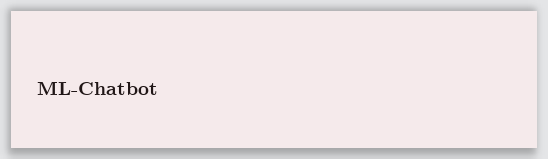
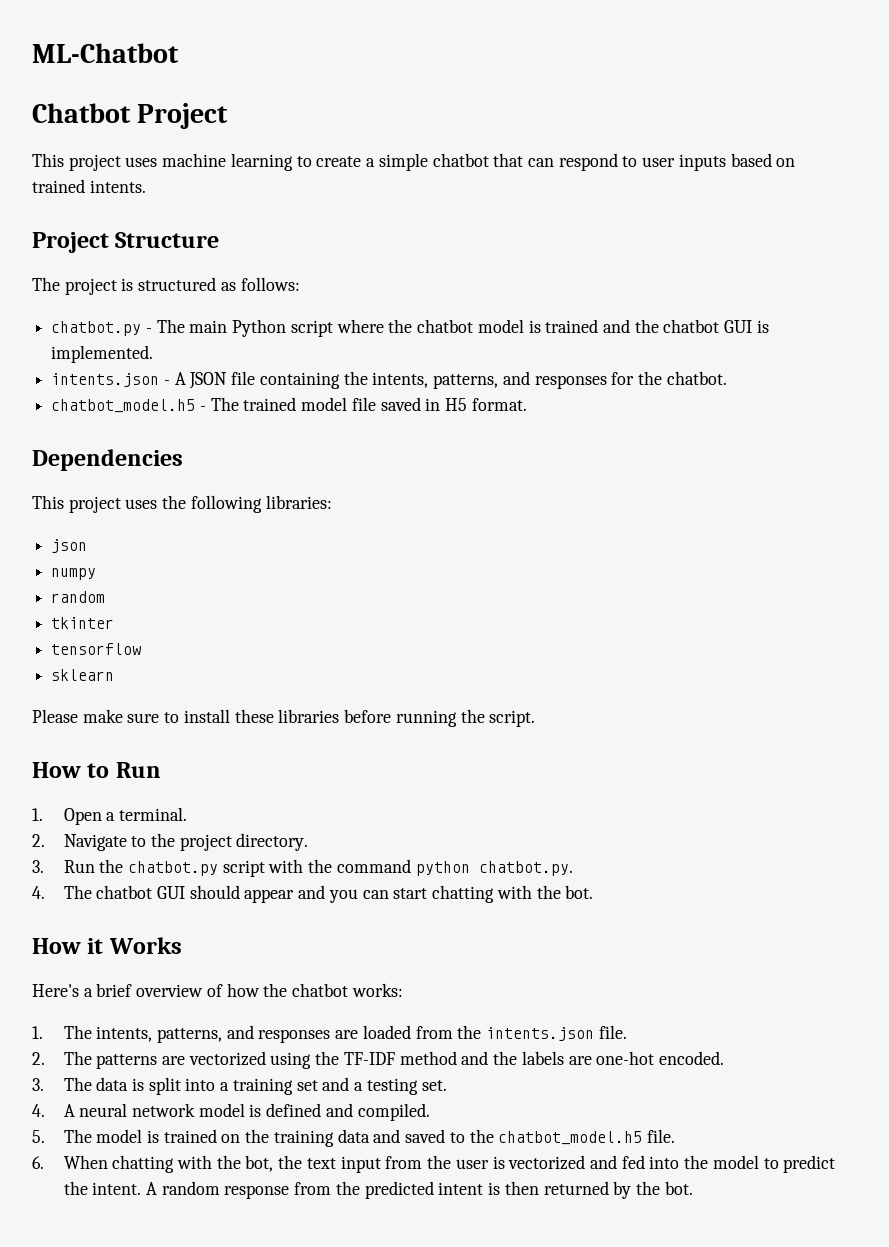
(158, 88) none -> [32,103,229,129] [32,153,796,171] [32,179,146,193] [32,232,220,253] [32,277,300,295] [51,319,769,337] [51,345,154,363] [51,371,727,389] [51,397,527,413] [32,449,183,471] [32,495,332,513] [51,539,88,553] [51,568,97,580] [51,591,106,603] [51,617,115,629] [51,643,142,655] [51,669,115,681] [32,709,536,727] [32,762,161,778] [32,807,188,825] [32,833,309,851] [32,859,573,877] [32,885,594,903] [32,937,182,954] [32,983,403,997] [32,1025,627,1043] [32,1051,725,1069] [32,1077,447,1095] [32,1103,430,1121] [32,1129,676,1147] [32,1155,836,1173] [63,1181,693,1199] // Chatbot Project // This project uses machine learning to create a simple chatbot that can respond to user inputs based on trained intents. // Project Structure // The project is structured as follows: // chatbot.py - The main Python script where the chatbot model is trained and the chatbot GUI is implemented. // intents.json - A JSON file containing the intents, patterns, and responses for the chatbot. // chatbot_model.h5 - The trained model file saved in H5 format. // Dependencies // This project uses the following libraries: // json // numpy // random // tkinter // tensorflow // sklearn // Please make sure to install these libraries before running the script. // How to Run // 1. Open a terminal. // 2. Navigate to the project directory. // 3. Run the chatbot.py script with the command python chatbot.py. // 4. The chatbot GUI should appear and you can start chatting with the bot. // How it Works // Here's a brief overview of how the chatbot works: // 1. The intents, patterns, and responses are loaded from the intents.json file. // 2. The patterns are vectorized using the TF-IDF method and the labels are one-hot encoded. // 3. The data is split into a training set and a testing set. // 4. A neural network model is defined and compiled. // 5. The model is trained on the training data and saved to the chatbot_model.h5 file. // 6. When chatting with the bot, the text input from the user is vectorized and fed into the model to predict the intent. A random response from the predicted intent is then returned by the bot.

